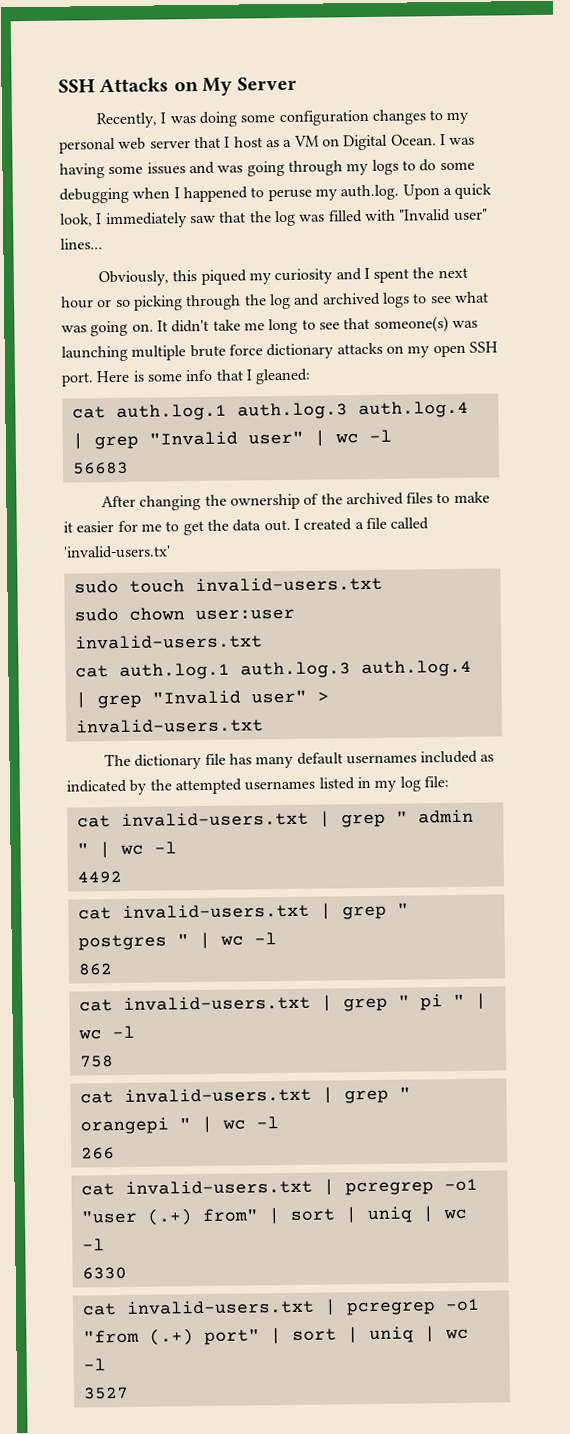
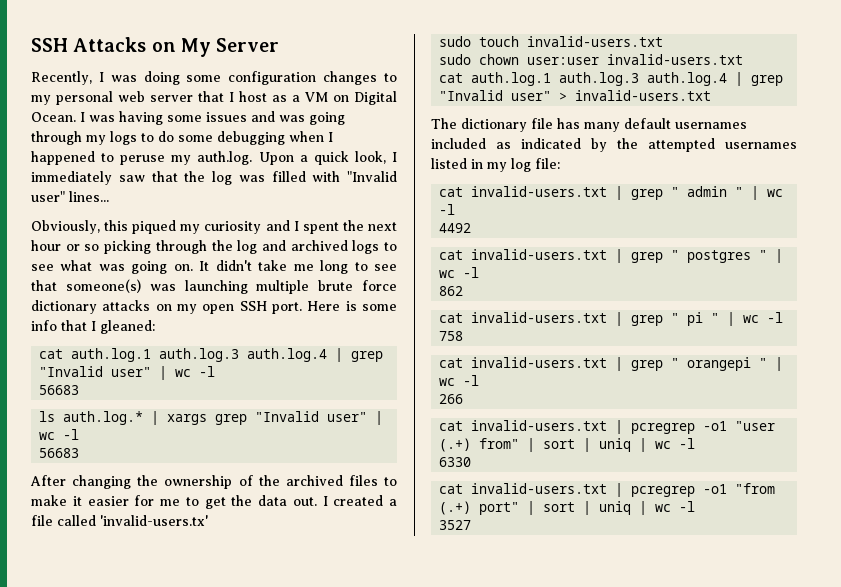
(129, 468) none -> [39,411,384,425] [39,429,80,440] [39,448,80,458] // ls auth.log.* | xargs grep "Invalid user" | wc -l // 56683

